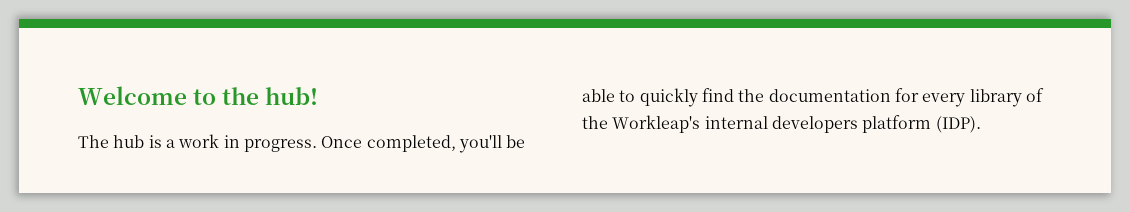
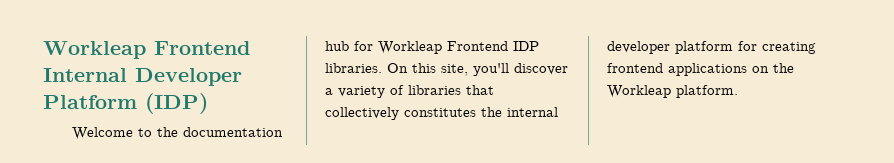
[78,86,319,105] [78,134,526,153] [582,88,1044,107] [582,115,981,133] Welcome to the hub! // The hub is a work in progress. Once completed, you'll be able to quickly find the documentation for every library of the Workleap's internal developers platform (IDP). -> [43,41,250,59] [43,68,242,86] [43,93,208,114] [72,127,284,140] [325,41,539,54] [325,63,568,76] [325,85,494,98] [325,107,558,120] [607,41,816,54] [607,63,794,76] [607,85,738,98] Workleap Frontend Internal Developer Platform (IDP) // Welcome to the documentation hub for Workleap Frontend IDP libraries. On this site, you'll discover a variety of libraries that collectively constitutes the internal developer platform for creating frontend applications on the Workleap platform.

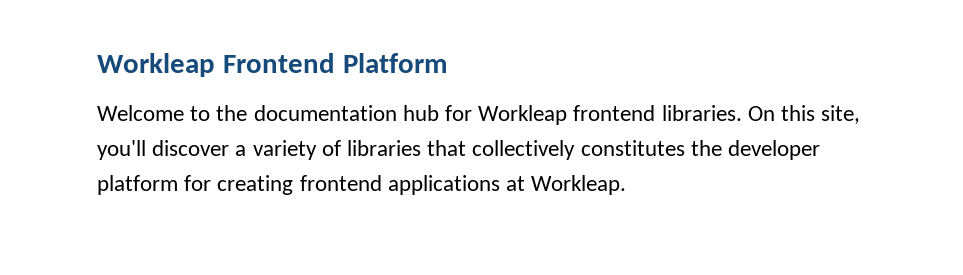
[43,41,250,59] [43,68,242,86] Workleap Frontend Internal Developer -> [97,53,335,77] Workleap Frontend
[145,93,208,114] (IDP) -> (448, 63) none
[447,41,539,51] Frontend IDP -> [573,105,656,121] frontend
[507,107,558,117] internal -> (722, 148) none
[752,63,794,73] [607,85,738,98] on the Workleap platform. -> [506,175,627,195] at Workleap.

